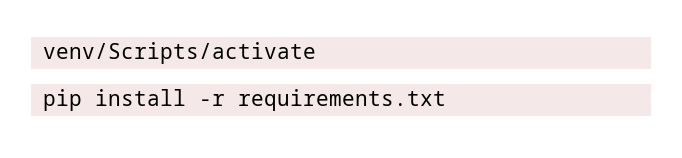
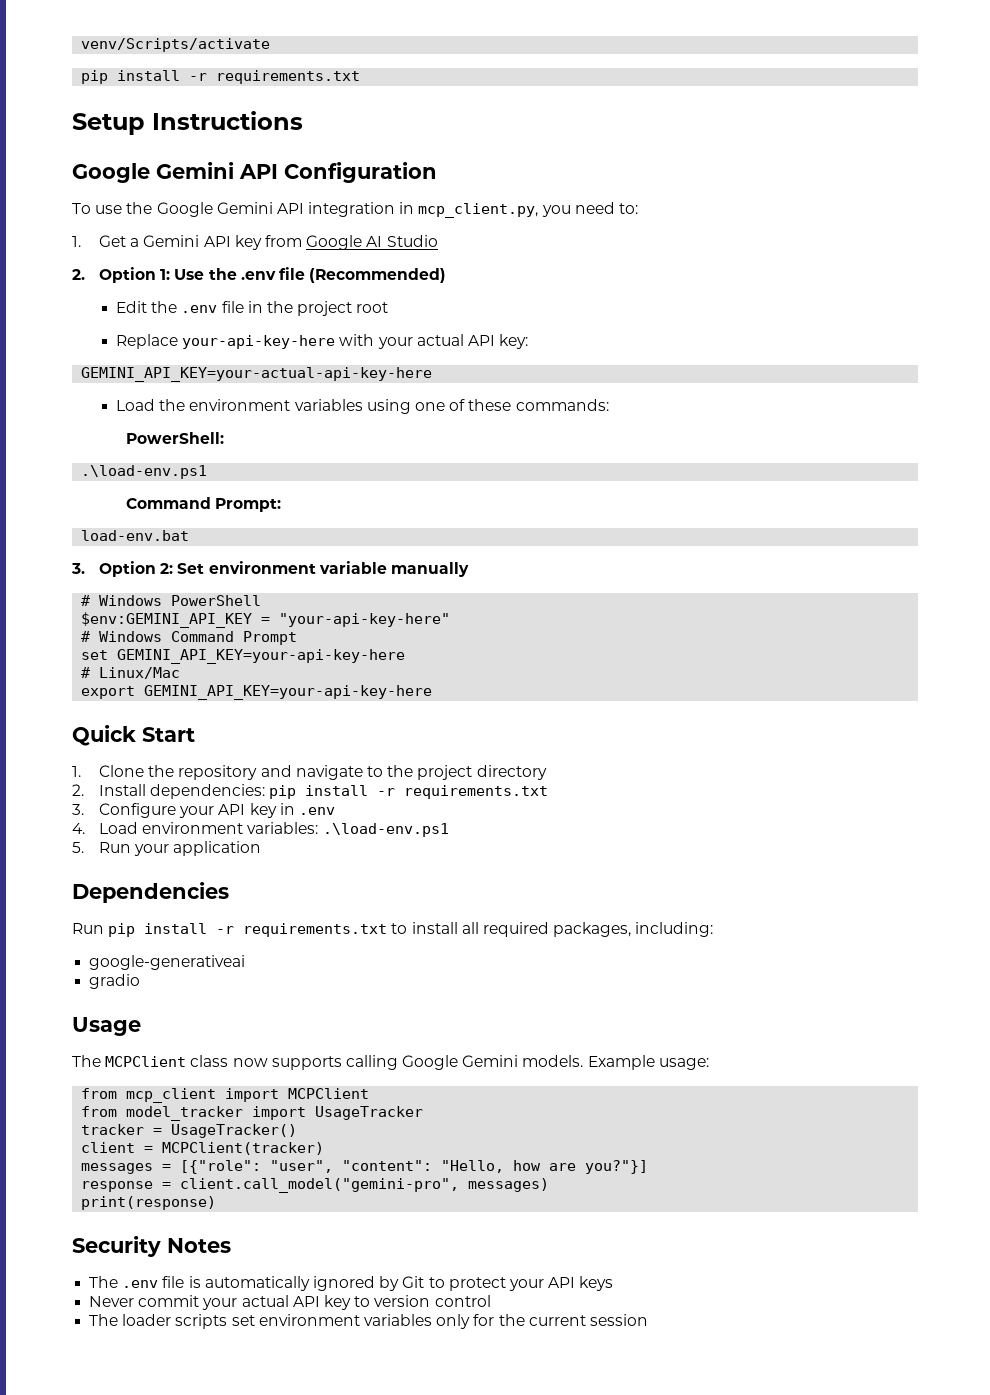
(447, 100) none -> [72,111,303,135] [72,162,437,183] [72,202,639,218] [72,235,438,250] [72,267,447,283] [116,301,389,316] [116,334,529,349] [81,367,433,382] [116,399,609,414] [126,432,225,444] [81,465,208,479] [126,497,282,512] [81,530,190,541] [71,561,469,577] [81,595,262,606] [81,612,451,628] [81,631,298,645] [81,649,406,664] [81,667,181,679] [81,685,433,700] [72,725,195,746] [72,765,547,780] [72,784,549,799] [72,803,335,818] [72,822,449,837] [72,841,262,856] [72,882,229,903] [72,922,714,937] [89,955,246,970] [89,974,141,989] [72,1017,141,1036] [72,1055,709,1070] [81,1088,370,1103] [81,1106,424,1121] [81,1124,298,1138] [81,1142,325,1155] [81,1160,649,1174] [81,1178,550,1193] [81,1196,217,1210] [72,1236,231,1257] [89,1276,614,1291] [89,1295,491,1310] [89,1314,648,1329] // Setup Instructions // Google Gemini API Configuration // To use the Google Gemini API integration in mcp_client.py, you need to: // 1. Get a Gemini API key from Google AI Studio // 2. Option 1: Use the .env file (Recommended) // Edit the .env file in the project root // Replace your-api-key-here with your actual API key: // GEMINI_API_KEY=your-actual-api-key-here // Load the environment variables using one of these commands: // PowerShell: // .\load-env.ps1 // Command Prompt: // load-env.bat // 3. Option 2: Set environment variable manually // # Windows PowerShell // $env:GEMINI_API_KEY = "your-api-key-here" // # Windows Command Prompt // set GEMINI_API_KEY=your-api-key-here // # Linux/Mac // export GEMINI_API_KEY=your-api-key-here // Quick Start // 1. Clone the repository and navigate to the project directory // 2. Install dependencies: pip install -r requirements.txt // 3. Configure your API key in .env // 4. Load environment variables: .\load-env.ps1 // 5. Run your application // Dependencies // Run pip install -r requirements.txt to install all required packages, including: // google-generativeai // gradio // Usage // The MCPClient class now supports calling Google Gemini models. Example usage: // from mcp_client import MCPClient // from model_tracker import UsageTracker // tracker = UsageTracker() // client = MCPClient(tracker) // messages = [{"role": "user", "content": "Hello, how are you?"}] // response = client.call_model("gemini-pro", messages) // print(response) // Security Notes // The .env file is automatically ignored by Git to protect your API keys // Never commit your actual API key to version control // The loader scripts set environment variables only for the current session

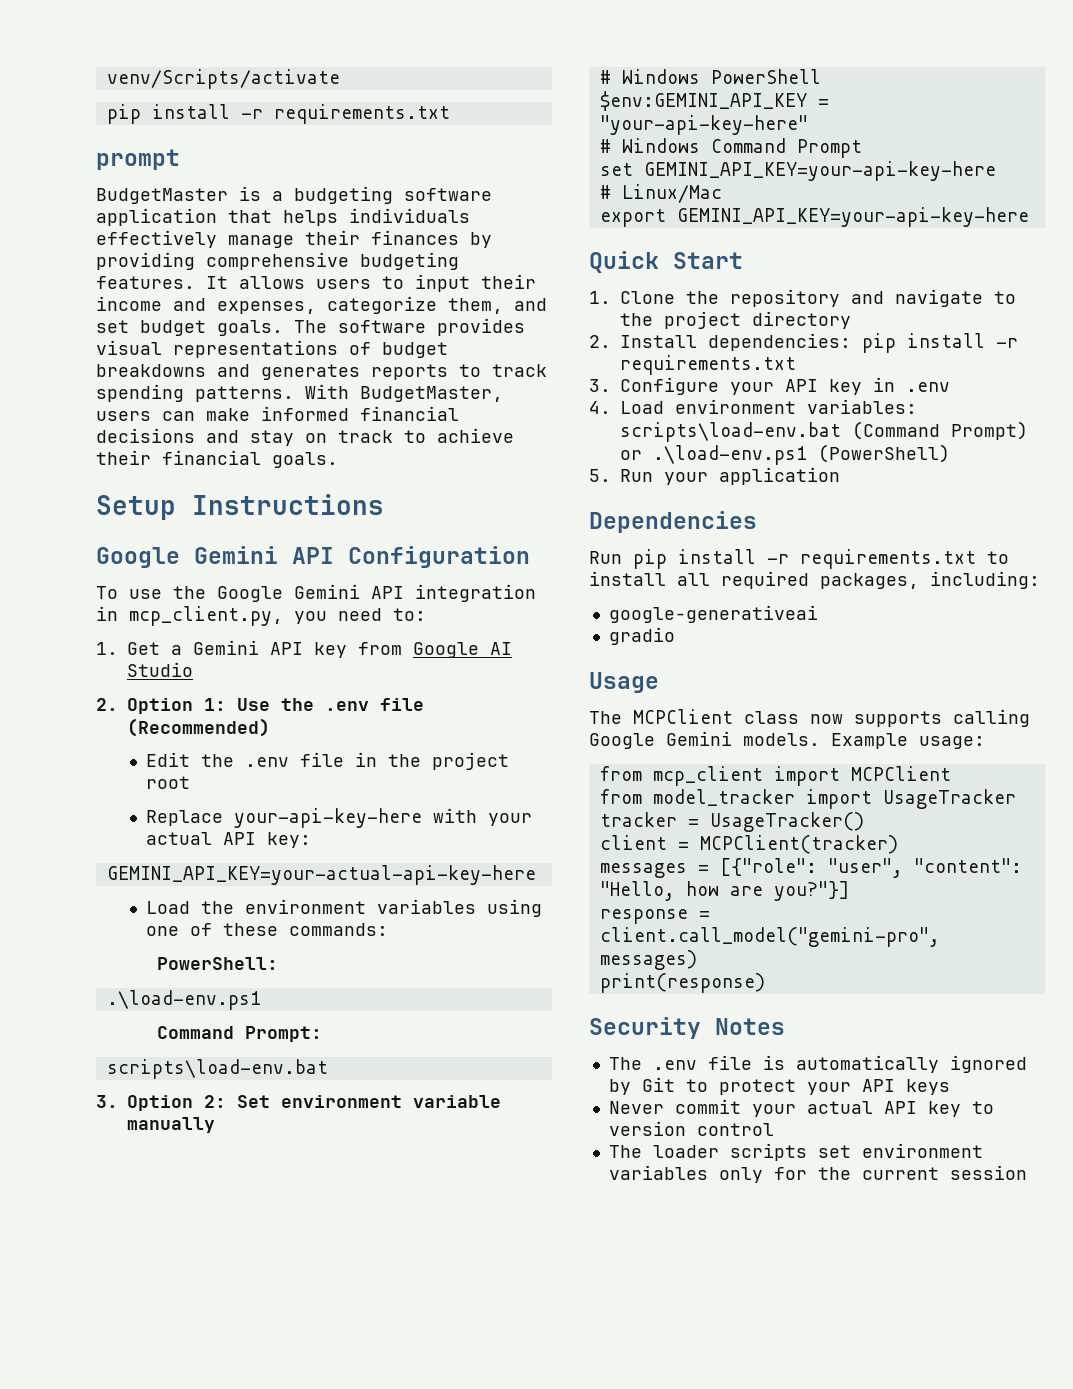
(361, 77) none -> [96,149,180,170] [96,186,492,204] [96,208,470,226] [96,230,492,248] [96,252,459,270] [96,274,536,292] [96,296,547,314] [96,318,525,336] [96,340,448,358] [96,364,547,380] [96,384,503,402] [96,406,459,421] [96,428,514,446] [96,450,338,468] // prompt // BudgetMaster is a budgeting software application that helps individuals effectively manage their finances by providing comprehensive budgeting features. It allows users to input their income and expenses, categorize them, and set budget goals. The software provides visual representations of budget breakdowns and generates reports to track spending patterns. With BudgetMaster, users can make informed financial decisions and stay on track to achieve their financial goals.
[81,530,190,541] load-env.bat -> [106,1059,328,1079] scripts\load-env.bat
[322,823,449,837] .\load-env.ps1 -> [620,421,1028,442] [620,444,950,465] scripts\load-env.bat (Command Prompt) or .\load-env.ps1 (PowerShell)

